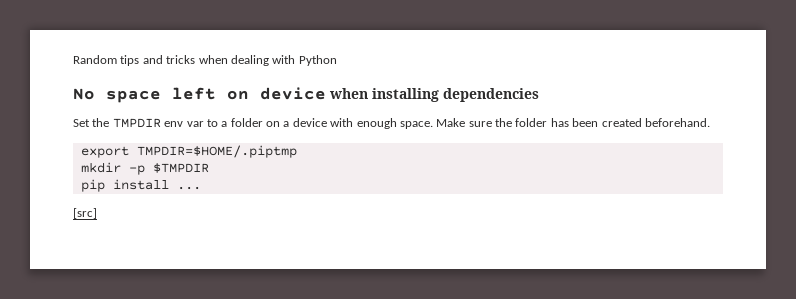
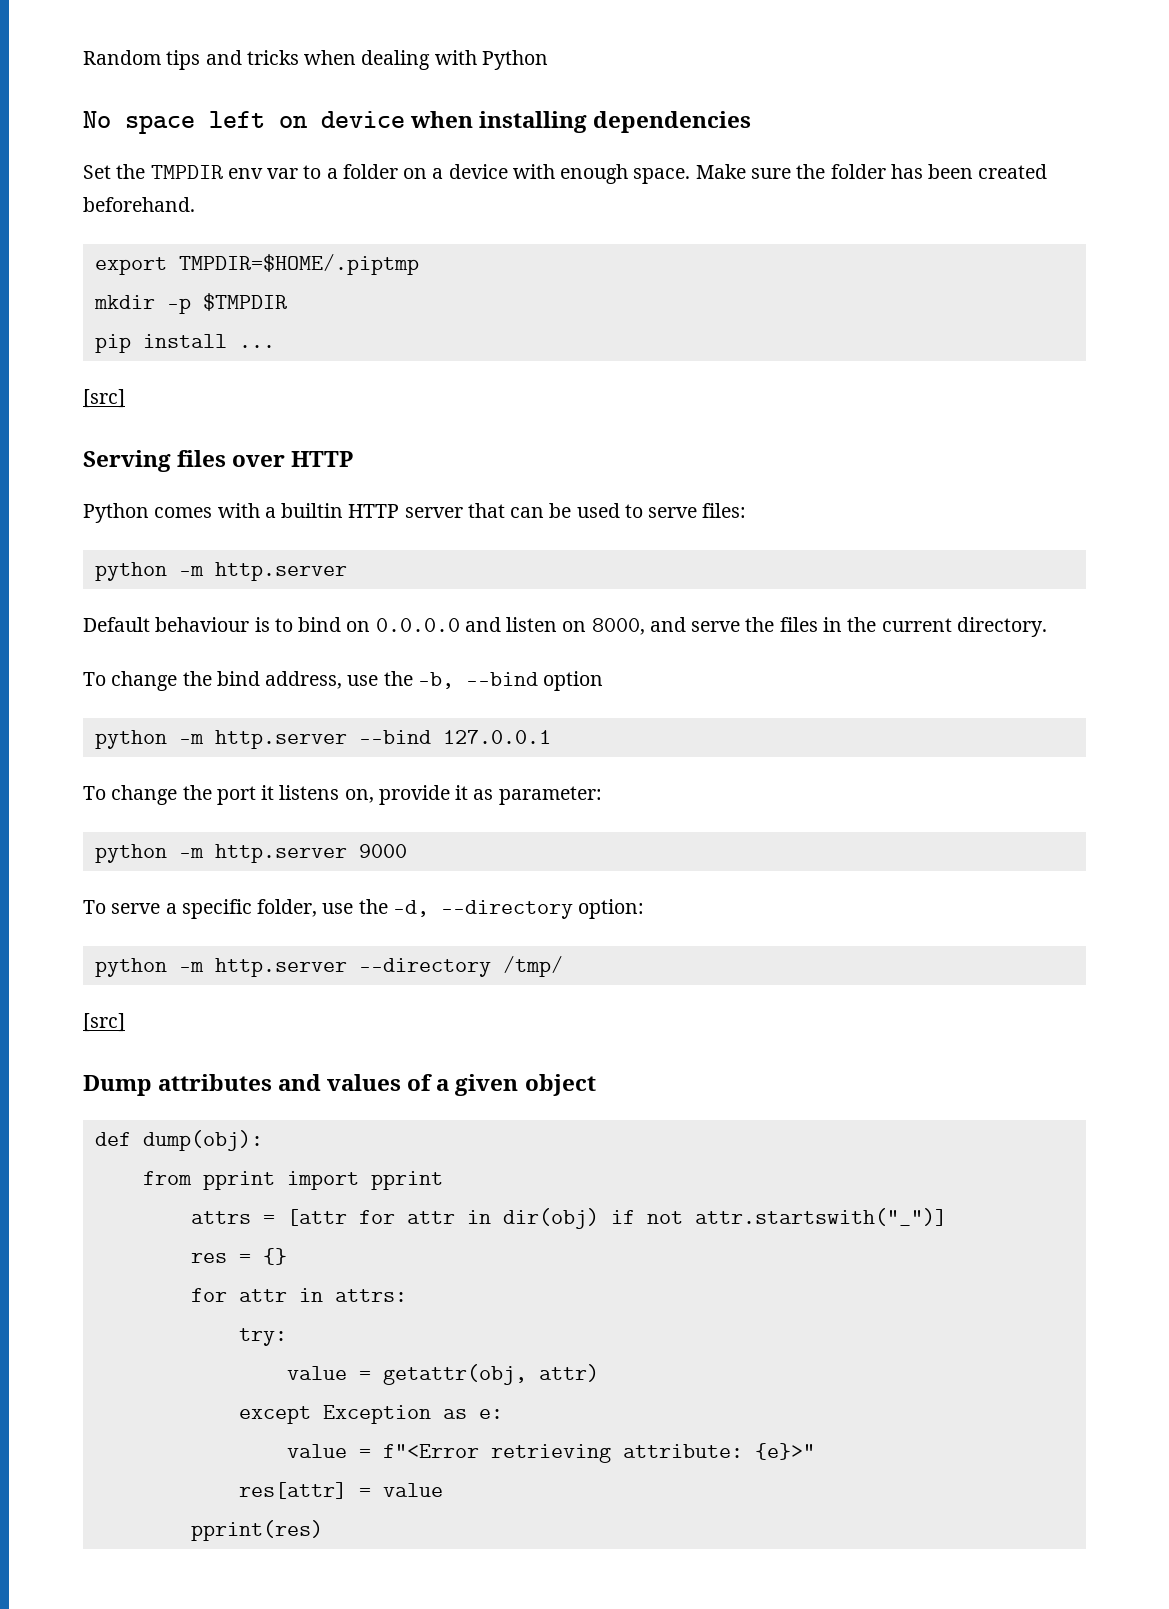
(97, 213) none -> [83,450,354,472] [83,503,747,523] [94,562,347,581] [83,617,1047,637] [83,671,604,691] [94,730,551,749] [83,785,602,805] [94,844,407,863] [83,899,645,919] [94,956,563,977] [83,1013,125,1032] [83,1074,596,1096] [94,1130,263,1151] [142,1171,443,1190] [190,1208,947,1229] [190,1248,287,1265] [190,1288,407,1302] [238,1328,287,1346] [286,1364,599,1385] [238,1405,503,1424] [286,1443,815,1463] [238,1482,443,1499] [190,1520,323,1541] // Serving files over HTTP // Python comes with a builtin HTTP server that can be used to serve files: // python -m http.server // Default behaviour is to bind on 0.0.0.0 and listen on 8000, and serve the files in the current directory. // To change the bind address, use the -b, --bind option // python -m http.server --bind 127.0.0.1 // To change the port it listens on, provide it as parameter: // python -m http.server 9000 // To serve a specific folder, use the -d, --directory option: // python -m http.server --directory /tmp/ // [src] // Dump attributes and values of a given object // def dump(obj): // from pprint import pprint // attrs = [attr for attr in dir(obj) if not attr.startswith("_")] // res = {} // for attr in attrs: // try: // value = getattr(obj, attr) // except Exception as e: // value = f"<Error retrieving attribute: {e}>" // res[attr] = value // pprint(res)

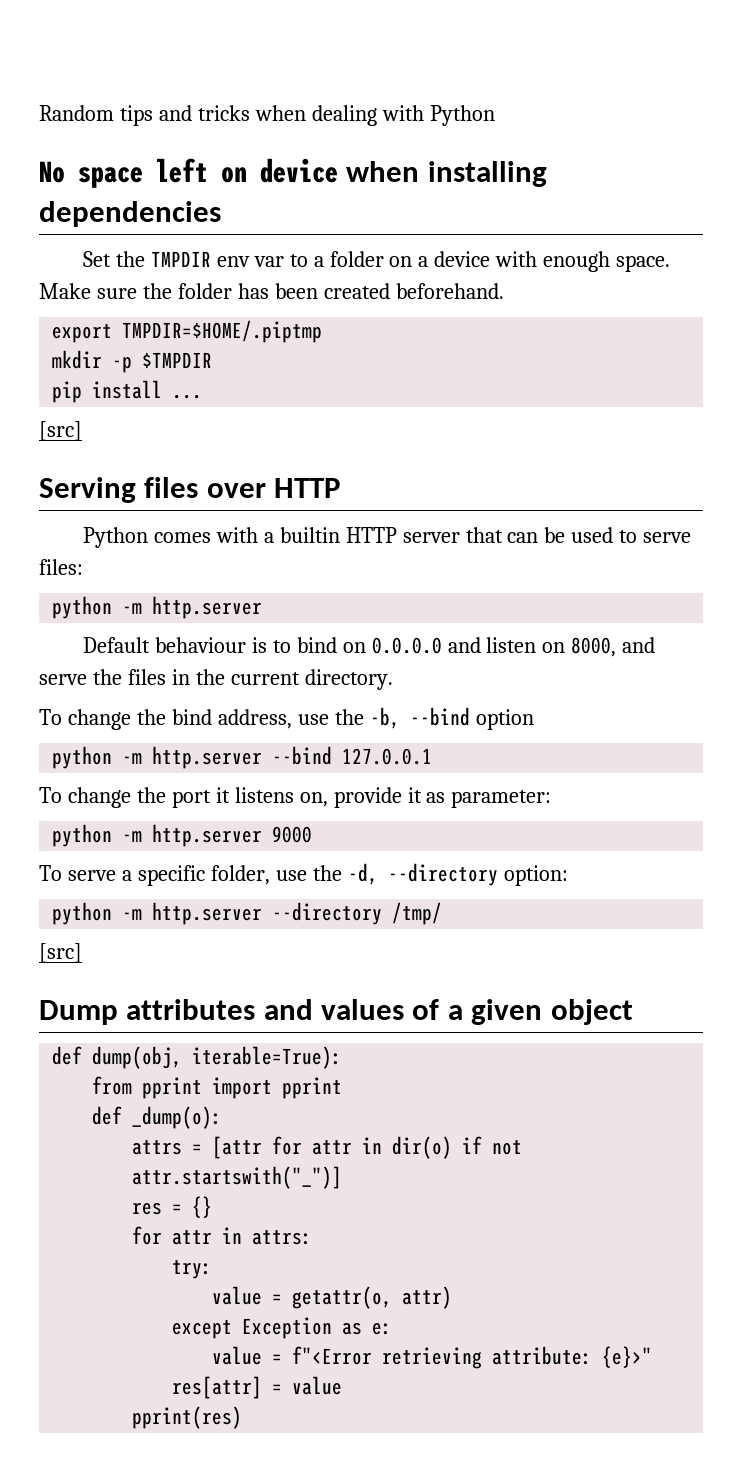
[142,1130,263,1151] dump(obj): -> [92,1046,343,1069] dump(obj, iterable=True):
(443, 1180) none -> [92,1106,223,1129] // def _dump(o):
[502,1208,599,1229] dir(obj) -> [392,1136,453,1159] dir(o)
[382,1364,527,1385] getattr(obj, -> [292,1286,393,1309] getattr(o,

